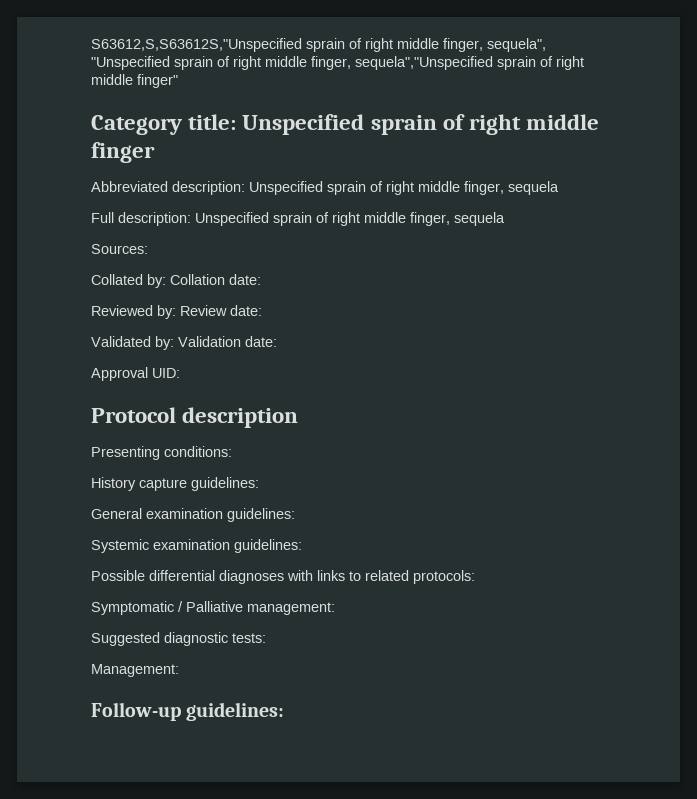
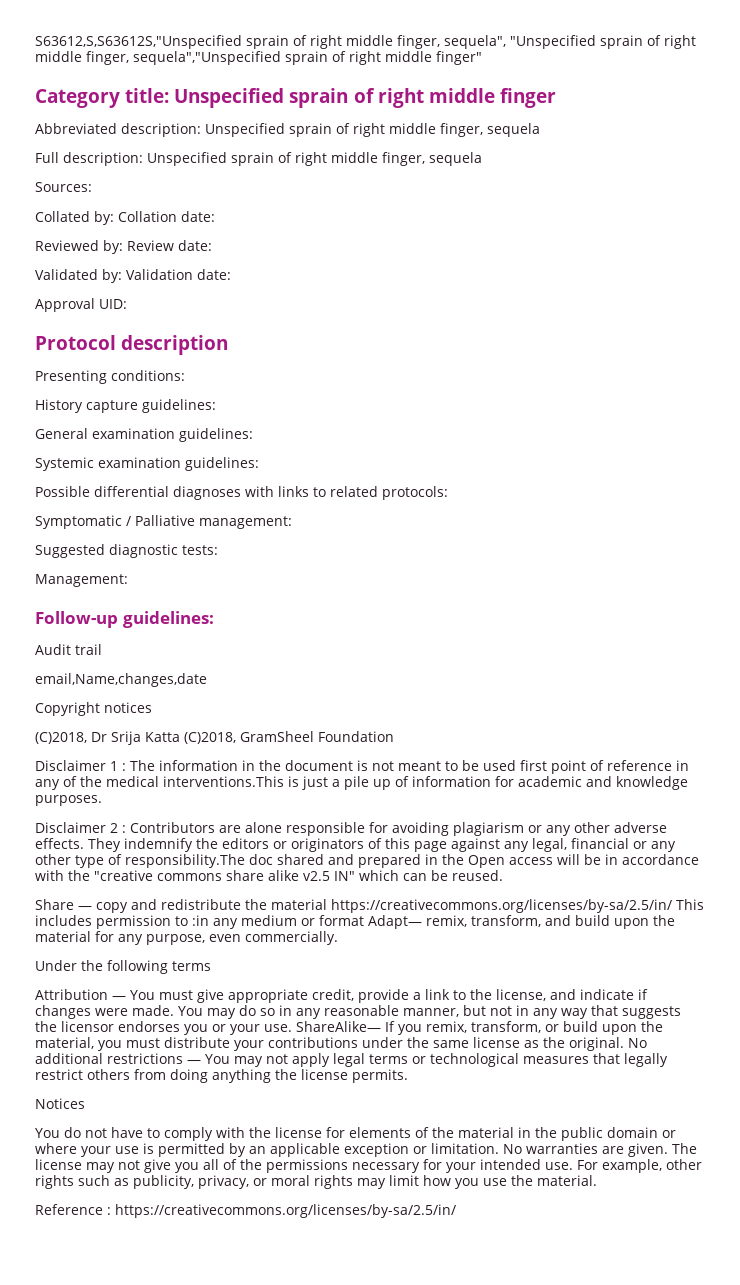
(285, 711) none -> [35,644,102,655] [35,673,207,687] [35,702,152,716] [35,731,394,745] [35,760,689,774] [35,776,688,790] [35,795,102,806] [35,822,667,836] [35,838,676,852] [35,854,699,868] [35,870,503,881] [35,899,704,913] [35,915,675,929] [35,931,338,945] [35,960,211,974] [35,989,648,1003] [35,1005,681,1019] [35,1021,663,1035] [35,1037,647,1051] [35,1053,668,1067] [35,1069,408,1083] [35,1098,85,1109] [35,1127,676,1141] [35,1143,697,1157] [35,1159,702,1173] [35,1175,597,1189] [35,1204,456,1218] // Audit trail // email,Name,changes,date // Copyright notices // (C)2018, Dr Srija Katta (C)2018, GramSheel Foundation // Disclaimer 1 : The information in the document is not meant to be used first point of reference in any of the medical interventions.This is just a pile up of information for academic and knowledge purposes. // Disclaimer 2 : Contributors are alone responsible for avoiding plagiarism or any other adverse effects. They indemnify the editors or originators of this page against any legal, financial or any other type of responsibility.The doc shared and prepared in the Open access will be in accordance with the "creative commons share alike v2.5 IN" which can be reused. // Share — copy and redistribute the material https://creativecommons.org/licenses/by-sa/2.5/in/ This includes permission to :in any medium or format Adapt— remix, transform, and build upon the material for any purpose, even commercially. // Under the following terms // Attribution — You must give appropriate credit, provide a link to the license, and indicate if changes were made. You may do so in any reasonable manner, but not in any way that suggests the licensor endorses you or your use. ShareAlike— If you remix, transform, or build upon the material, you must distribute your contributions under the same license as the original. No additional restrictions — You may not apply legal terms or technological measures that legally restrict others from doing anything the license permits. // Notices // You do not have to comply with the license for elements of the material in the public domain or where your use is permitted by an applicable exception or limitation. No warranties are given. The license may not give you all of the permissions necessary for your intended use. For example, other rights such as publicity, privacy, or moral rights may limit how you use the material. // Reference : https://creativecommons.org/licenses/by-sa/2.5/in/

